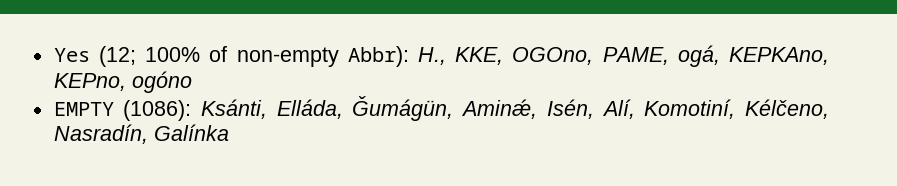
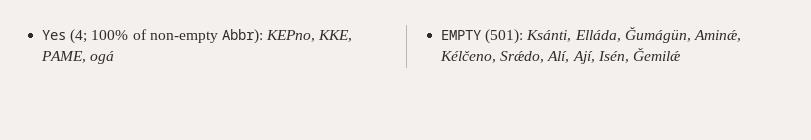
[98,46,136,67] (12; -> [70,29,88,44] (4;
[417,45,829,67] [53,71,192,93] H., KKE, OGOno, PAME, ogá, KEPKAno, KEPno, ogóno -> [266,30,353,42] [41,51,115,64] KEPno, KKE, PAME, ogá
[123,100,192,121] (1086): -> [485,29,524,44] (501):
[546,99,829,119] [53,124,229,144] Isén, Alí, Komotiní, Kélčeno, Nasradín, Galínka -> [440,48,680,64] Kélčeno, Srǽdo, Alí, Ají, Isén, Ǧemilǽ

